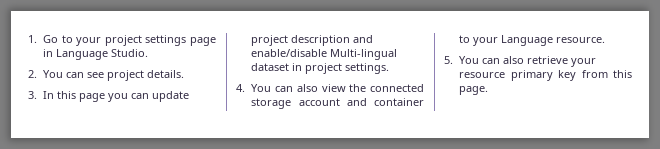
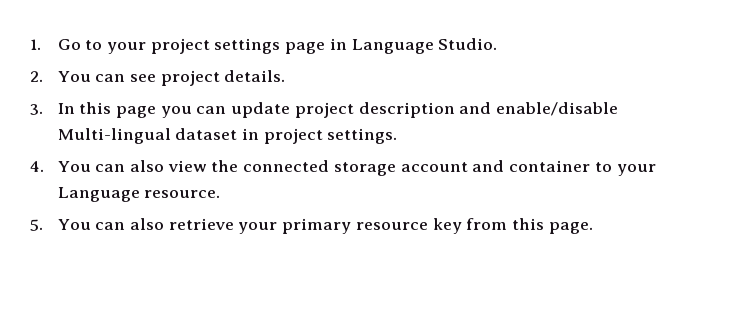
[459,70,553,81] resource primary -> [282,218,428,234] primary resource

